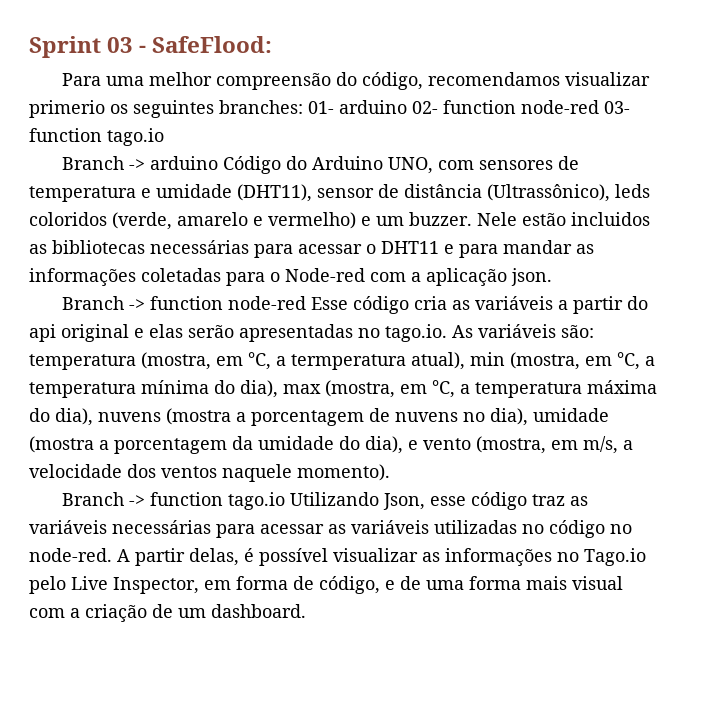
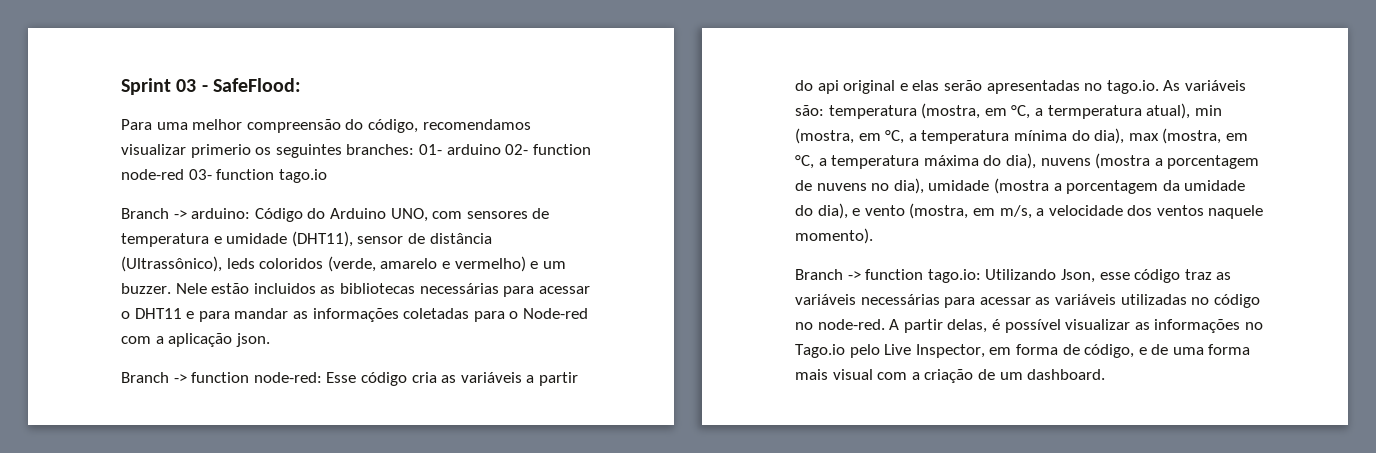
[150,156,219,170] arduino -> [191,208,251,219] arduino:
[228,296,307,310] node-red -> [253,372,322,383] node-red:
[228,492,286,510] tago.io -> [927,269,981,283] tago.io:

